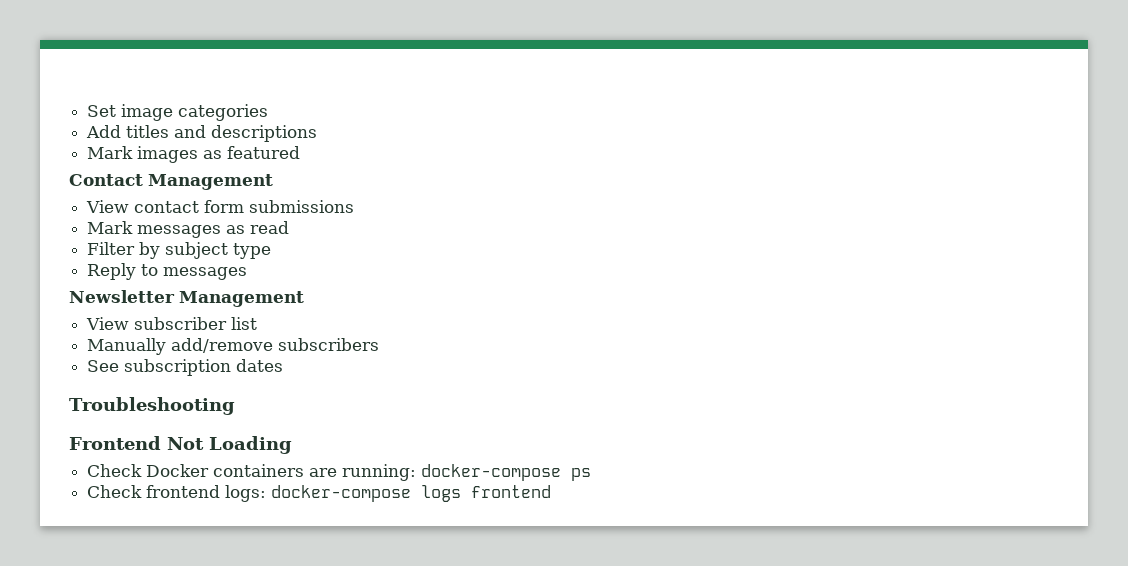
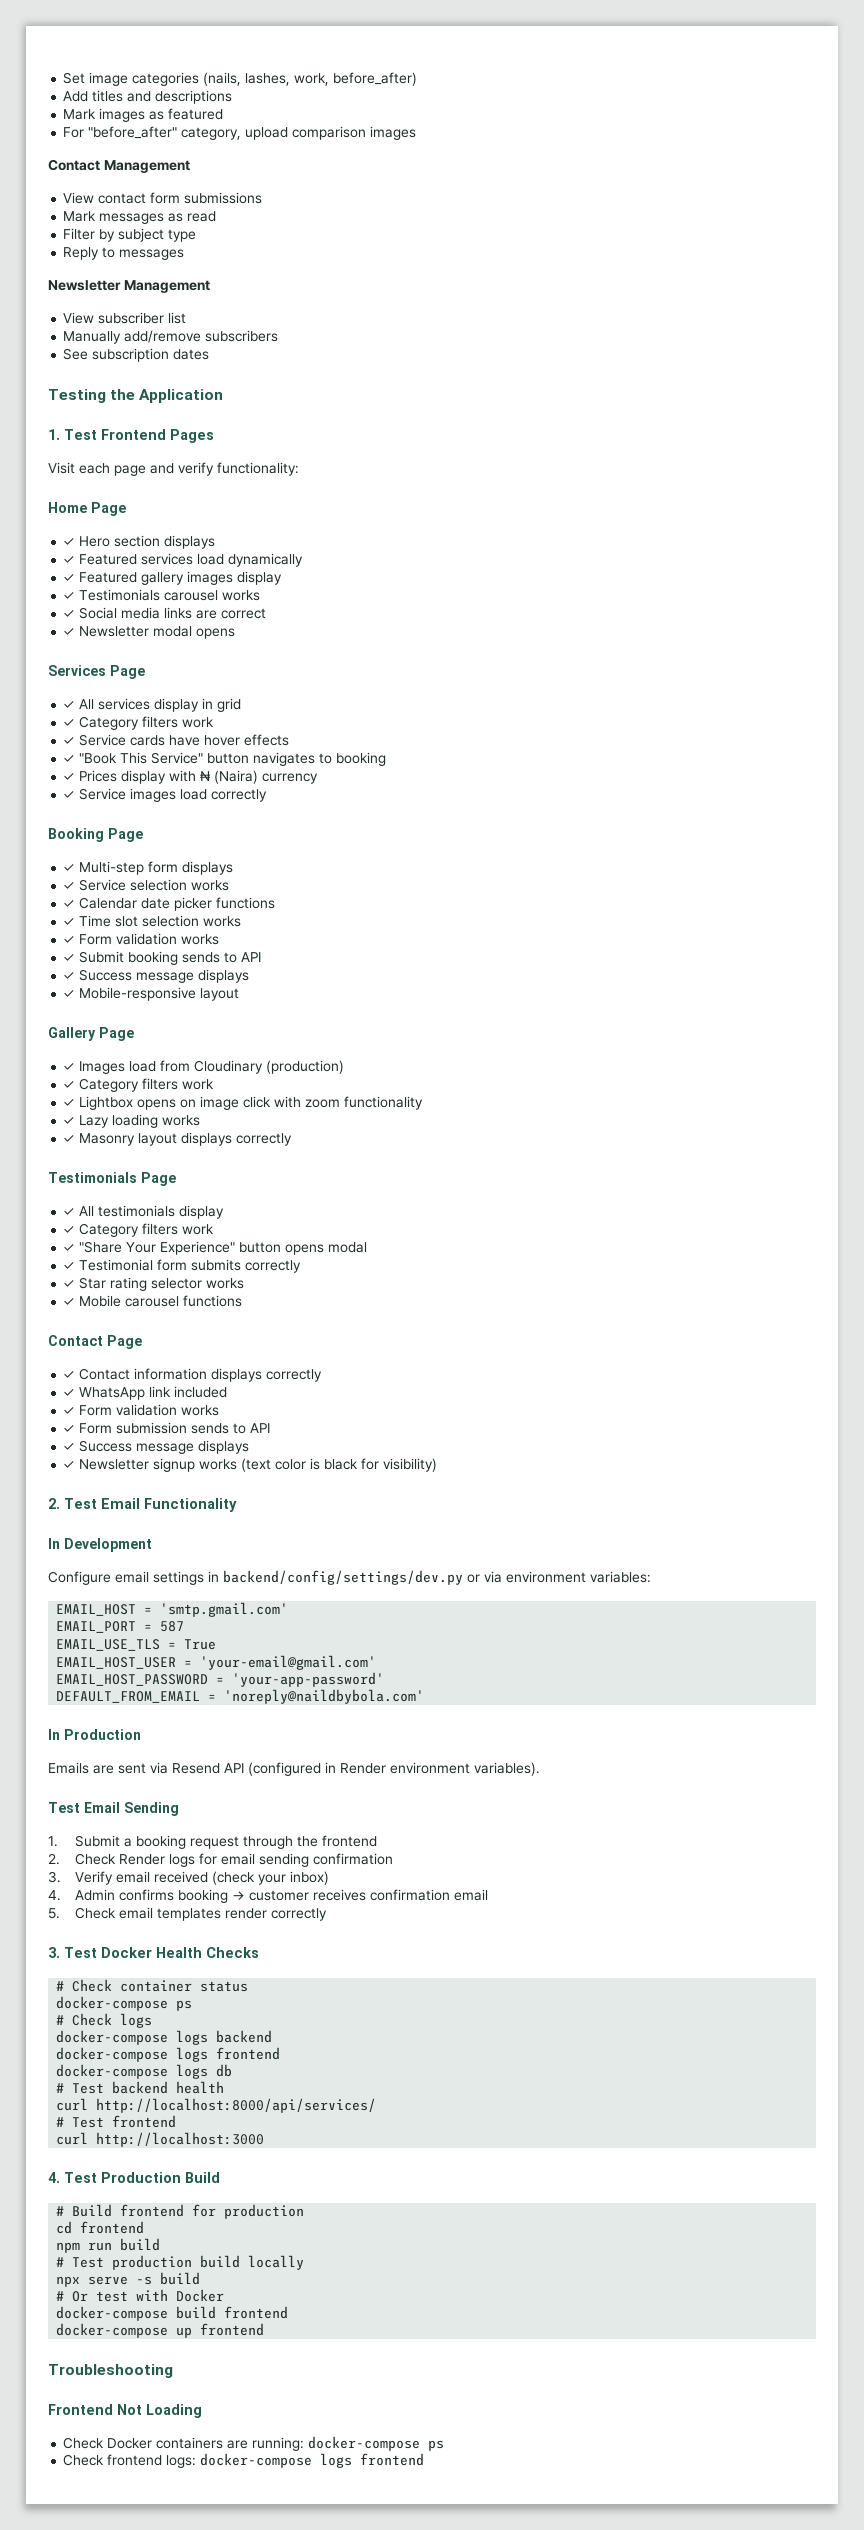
(269, 112) none -> [203,72,418,86] (nails, lashes, work, before_after)
(301, 152) none -> [63,126,417,140] // For "before_after" category, upload comparison images
(284, 365) none -> [48,389,224,403] [48,429,214,443] [48,462,299,476] [48,502,126,516] [63,535,216,549] [63,553,304,567] [63,571,283,585] [63,589,261,601] [63,607,267,619] [63,626,236,639] [48,665,145,679] [63,698,242,712] [63,716,215,730] [63,734,290,746] [63,752,387,766] [63,770,319,784] [63,788,268,802] [48,828,143,842] [63,861,234,875] [63,879,230,891] [63,897,276,911] [63,915,242,927] [63,933,220,945] [63,951,262,965] [63,969,250,983] [63,987,240,1001] [48,1027,134,1041] [63,1060,345,1074] [63,1078,215,1092] [63,1096,424,1110] [63,1114,201,1128] [63,1132,293,1146] [48,1172,176,1186] [63,1205,225,1219] [63,1223,215,1237] [63,1241,368,1255] [63,1259,302,1273] [63,1277,245,1291] [63,1295,243,1307] [48,1335,142,1349] [63,1368,323,1382] [63,1386,228,1400] [63,1404,220,1416] [63,1422,271,1434] [63,1440,250,1454] [63,1458,438,1472] [48,1498,237,1512] [48,1538,152,1552] [48,1570,651,1585] [56,1602,289,1617] [56,1621,185,1633] [56,1639,217,1651] [56,1655,377,1670] [56,1672,385,1687] [56,1689,425,1704] [48,1729,141,1740] [48,1762,540,1776] [48,1802,179,1816] [48,1835,377,1849] [48,1853,393,1867] [48,1871,329,1885] [48,1889,488,1903] [48,1907,327,1921] [48,1947,259,1958] [56,1979,249,1992] [56,1996,193,2011] [56,2013,153,2028] [56,2030,273,2045] [56,2047,281,2062] [56,2064,233,2079] [56,2081,225,2094] [56,2098,377,2113] [56,2115,177,2128] [56,2132,265,2147] [48,2172,220,2183] [56,2204,305,2219] [56,2221,145,2234] [56,2238,161,2253] [56,2255,305,2270] [56,2272,201,2287] [56,2289,225,2302] [56,2306,289,2321] [56,2323,265,2338] // Testing the Application // 1. Test Frontend Pages // Visit each page and verify functionality: // Home Page // ✓ Hero section displays // ✓ Featured services load dynamically // ✓ Featured gallery images display // ✓ Testimonials carousel works // ✓ Social media links are correct // ✓ Newsletter modal opens // Services Page // ✓ All services display in grid // ✓ Category filters work // ✓ Service cards have hover effects // ✓ "Book This Service" button navigates to booking // ✓ Prices display with ₦ (Naira) currency // ✓ Service images load correctly // Booking Page // ✓ Multi-step form displays // ✓ Service selection works // ✓ Calendar date picker functions // ✓ Time slot selection works // ✓ Form validation works // ✓ Submit booking sends to API // ✓ Success message displays // ✓ Mobile-responsive layout // Gallery Page // ✓ Images load from Cloudinary (production) // ✓ Category filters work // ✓ Lightbox opens on image click with zoom functionality // ✓ Lazy loading works // ✓ Masonry layout displays correctly // Testimonials Page // ✓ All testimonials display // ✓ Category filters work // ✓ "Share Your Experience" button opens modal // ✓ Testimonial form submits correctly // ✓ Star rating selector works // ✓ Mobile carousel functions // Contact Page // ✓ Contact information displays correctly // ✓ WhatsApp link included // ✓ Form validation works // ✓ Form submission sends to API // ✓ Success message displays // ✓ Newsletter signup works (text color is black for visibility) // 2. Test Email Functionality // In Development // Configure email settings in backend/config/settings/dev.py or via environment variables: // EMAIL_HOST = 'smtp.gmail.com' // EMAIL_PORT = 587 // EMAIL_USE_TLS = True // EMAIL_HOST_USER = 'your-email@gmail.com' // EMAIL_HOST_PASSWORD = 'your-app-password' // DEFAULT_FROM_EMAIL = 'noreply@naildbybola.com' // In Production // Emails are sent via Resend API (configured in Render environment variables). // Test Email Sending // 1. Submit a booking request through the frontend // 2. Check Render logs for email sending confirmation // 3. Verify email received (check your inbox) // 4. Admin confirms booking → customer receives confirmation email // 5. Check email templates render correctly // 3. Test Docker Health Checks // # Check container status // docker-compose ps // # Check logs // docker-compose logs backend // docker-compose logs frontend // docker-compose logs db // # Test backend health // curl http://localhost:8000/api/services/ // # Test frontend // curl http://localhost:3000 // 4. Test Production Build // # Build frontend for production // cd frontend // npm run build // # Test production build locally // npx serve -s build // # Or test with Docker // docker-compose build frontend // docker-compose up frontend

